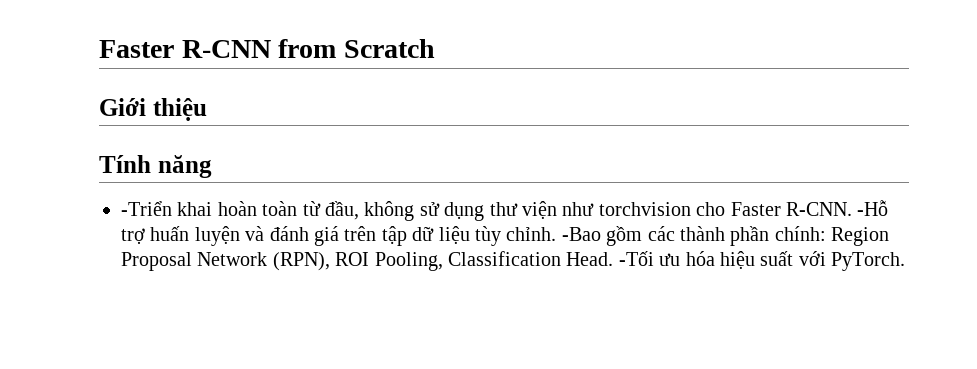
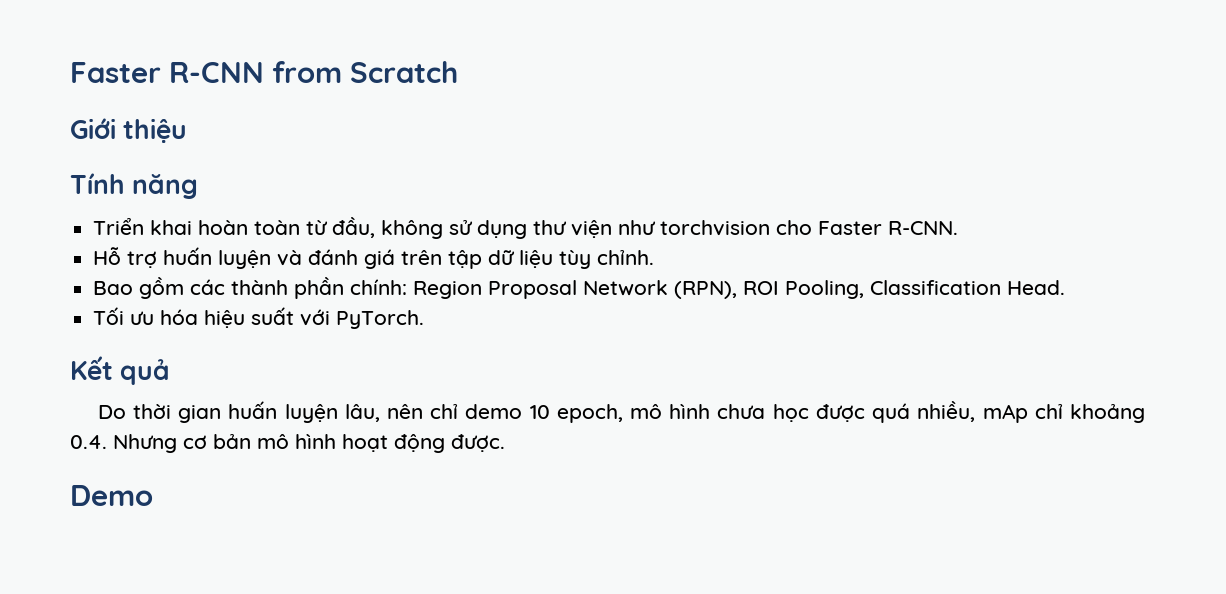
[121,201,172,216] -Triển -> [93,218,145,235] Triển
[857,200,889,216] -Hỗ -> [93,247,122,265] // Hỗ
[561,227,601,241] -Bao -> [93,281,134,295] // Bao
[618,251,654,266] -Tối -> [93,307,125,325] // Tối
(906, 261) none -> [70,356,171,385] [97,401,1145,423] [70,434,505,453] [70,485,153,506] // Kết quả // Do thời gian huấn luyện lâu, nên chỉ demo 10 epoch, mô hình chưa học được quá nhiều, mAp chỉ khoảng 0.4. Nhưng cơ bản mô hình hoạt động được. // Demo

